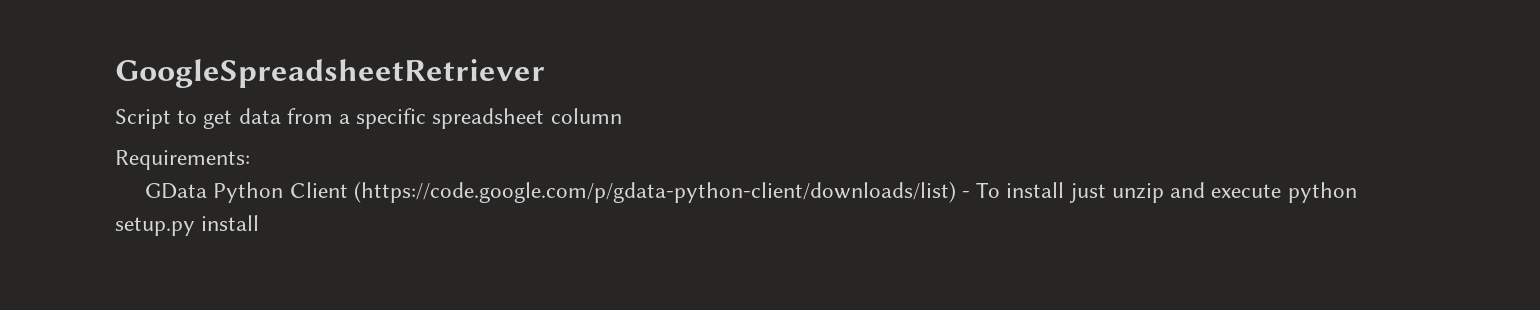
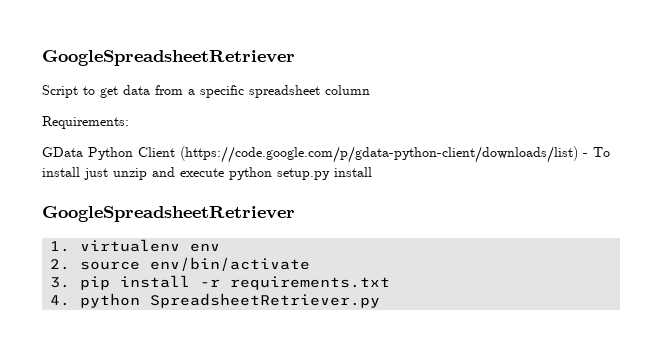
(260, 223) none -> [42,206,295,222] [50,239,221,252] [50,257,311,271] [50,275,391,290] [50,293,381,308] // GoogleSpreadsheetRetriever // 1. virtualenv env // 2. source env/bin/activate // 3. pip install -r requirements.txt // 4. python SpreadsheetRetriever.py

